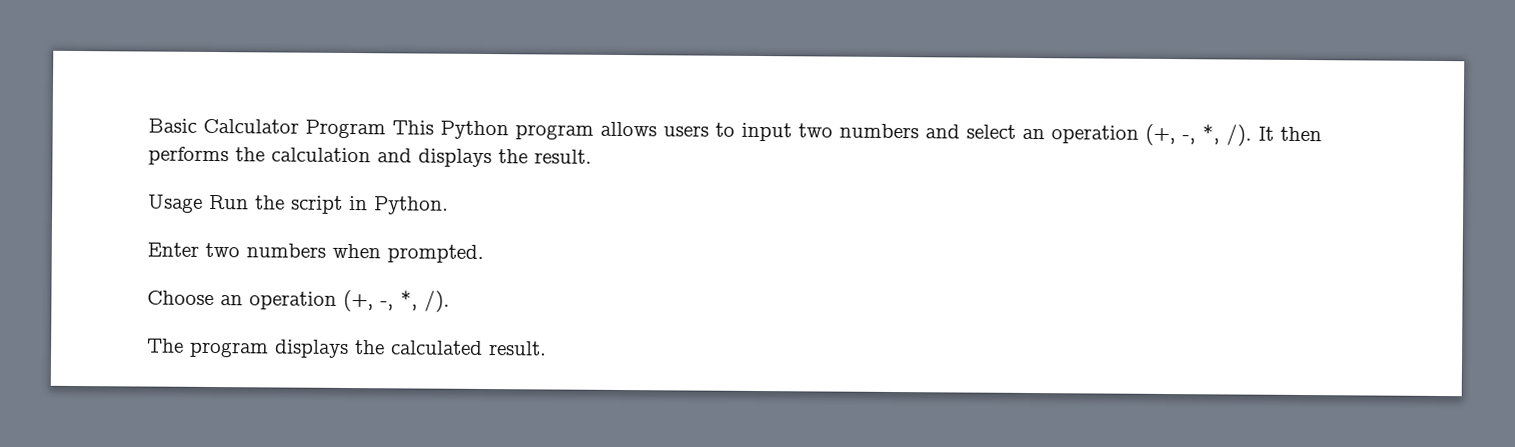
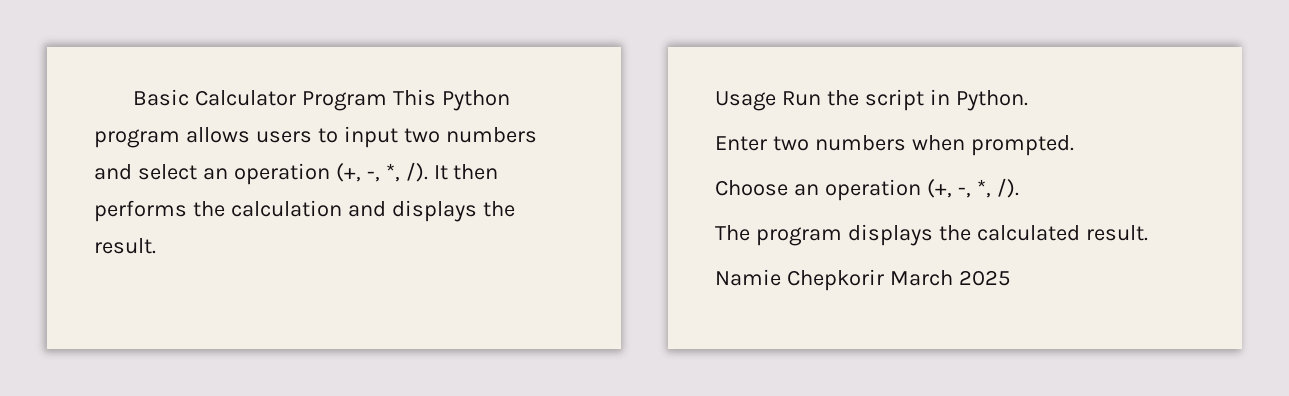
(547, 348) none -> [715,269,1010,291] // Namie Chepkorir March 2025

